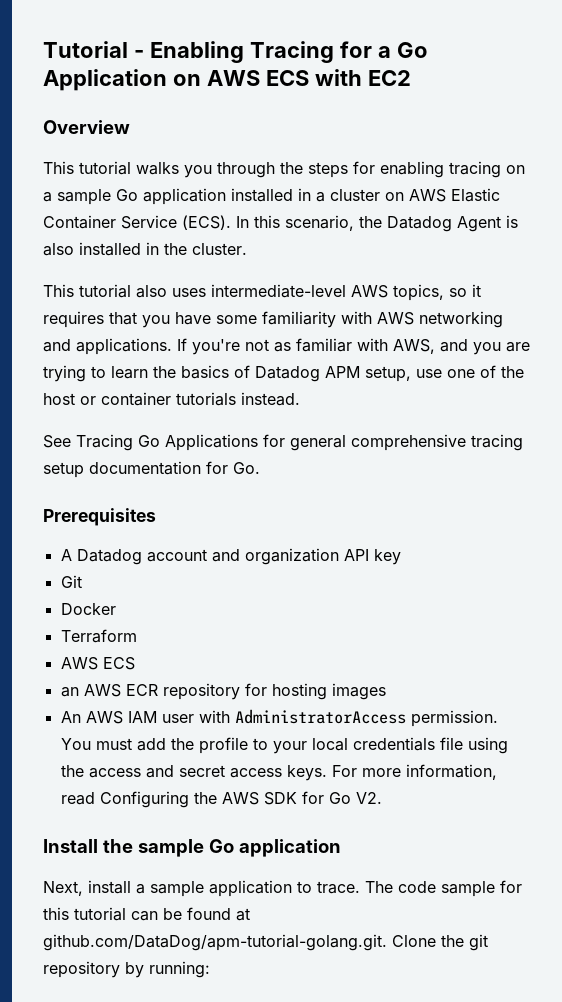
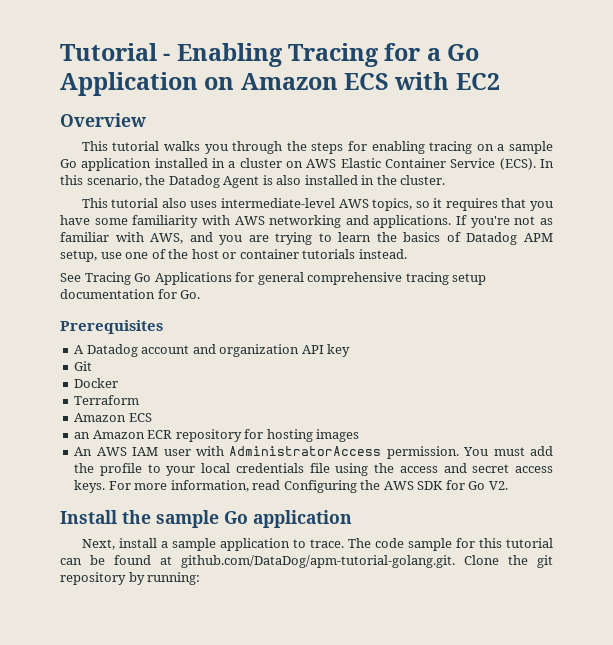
[206,70,260,86] AWS -> [240,73,338,90] Amazon
[60,657,98,670] AWS -> [74,413,127,422] Amazon
[83,684,121,697] AWS -> [92,430,145,439] Amazon

